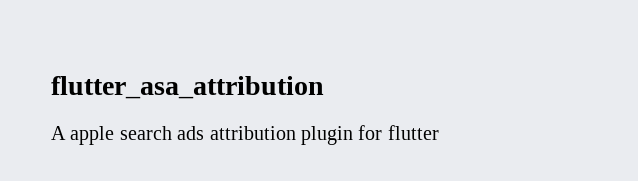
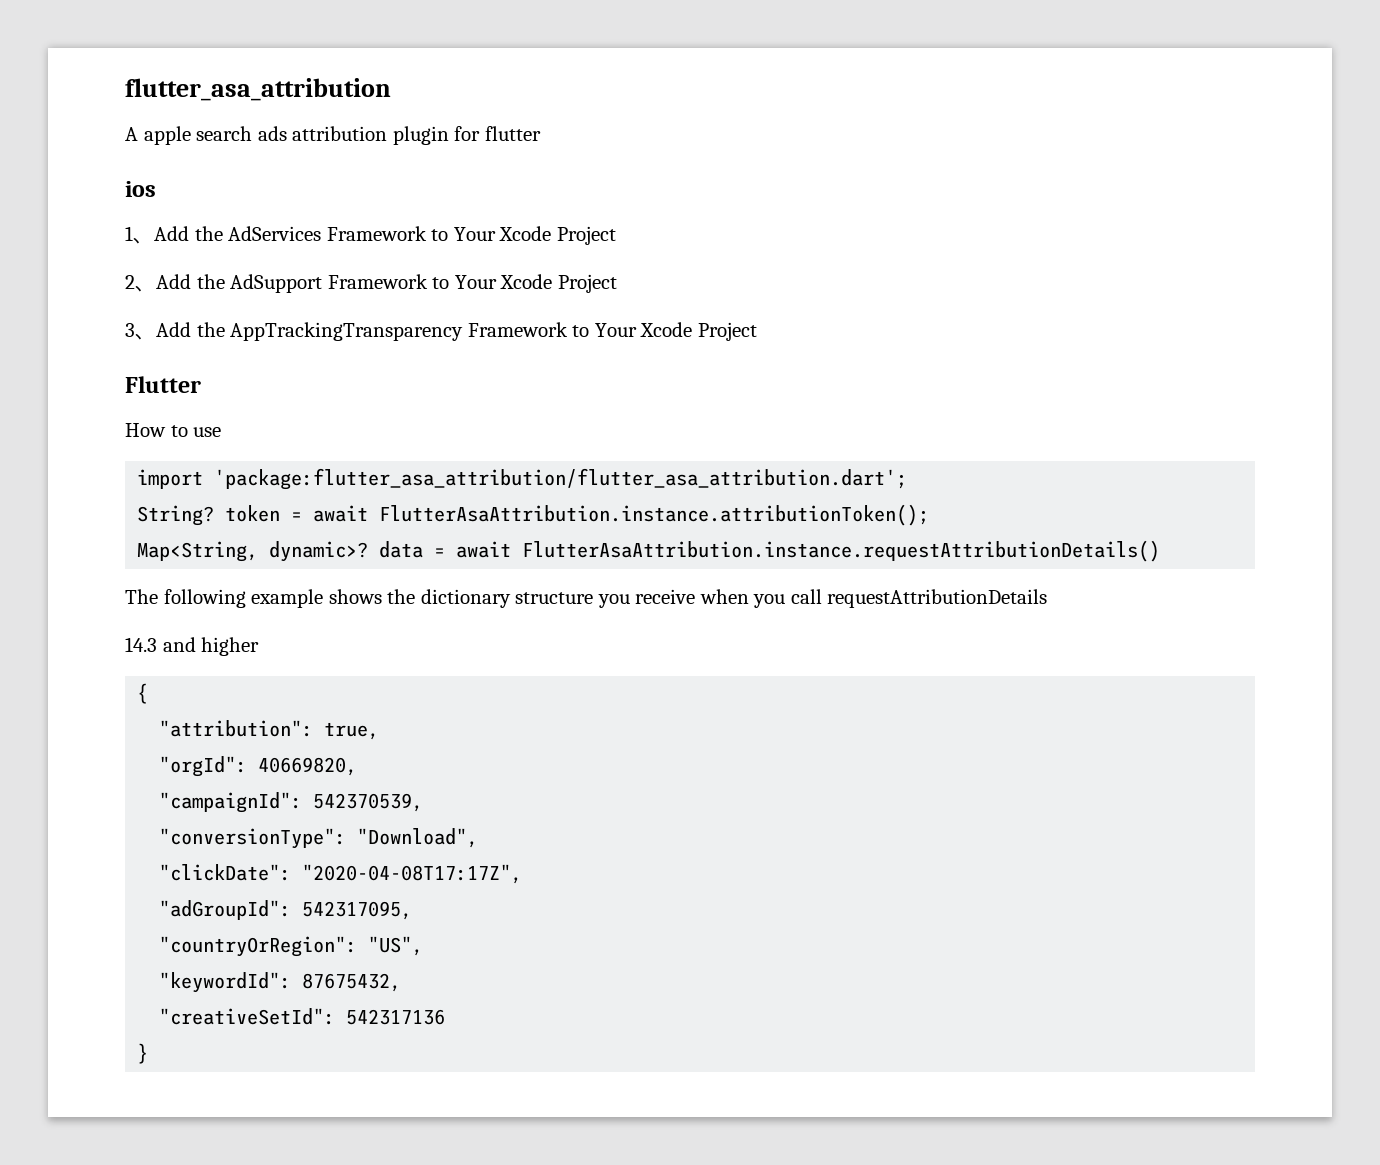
(439, 132) none -> [125,181,156,197] [125,226,616,245] [125,274,617,293] [125,322,757,341] [125,376,201,393] [125,423,222,437] [137,468,908,490] [137,504,930,526] [137,540,1161,562] [125,589,1048,608] [125,637,260,656] [137,683,149,704] [159,720,380,740] [159,756,358,777] [159,792,424,813] [159,828,479,849] [159,864,523,884] [159,900,413,920] [159,936,424,957] [159,972,402,993] [159,1008,446,1025] [137,1043,149,1064] // ios // 1、Add the AdServices Framework to Your Xcode Project // 2、Add the AdSupport Framework to Your Xcode Project // 3、Add the AppTrackingTransparency Framework to Your Xcode Project // Flutter // How to use // import 'package:flutter_asa_attribution/flutter_asa_attribution.dart'; // String? token = await FlutterAsaAttribution.instance.attributionToken(); // Map<String, dynamic>? data = await FlutterAsaAttribution.instance.requestAttributionDetails() // The following example shows the dictionary structure you receive when you call requestAttributionDetails // 14.3 and higher // { // "attribution": true, // "orgId": 40669820, // "campaignId": 542370539, // "conversionType": "Download", // "clickDate": "2020-04-08T17:17Z", // "adGroupId": 542317095, // "countryOrRegion": "US", // "keywordId": 87675432, // "creativeSetId": 542317136 // }

